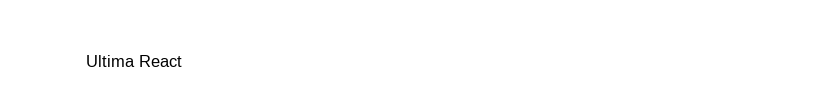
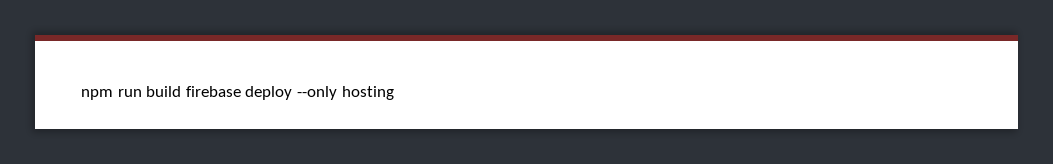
[86,55,182,67] Ultima React -> [81,86,394,100] npm run build firebase deploy --only hosting

